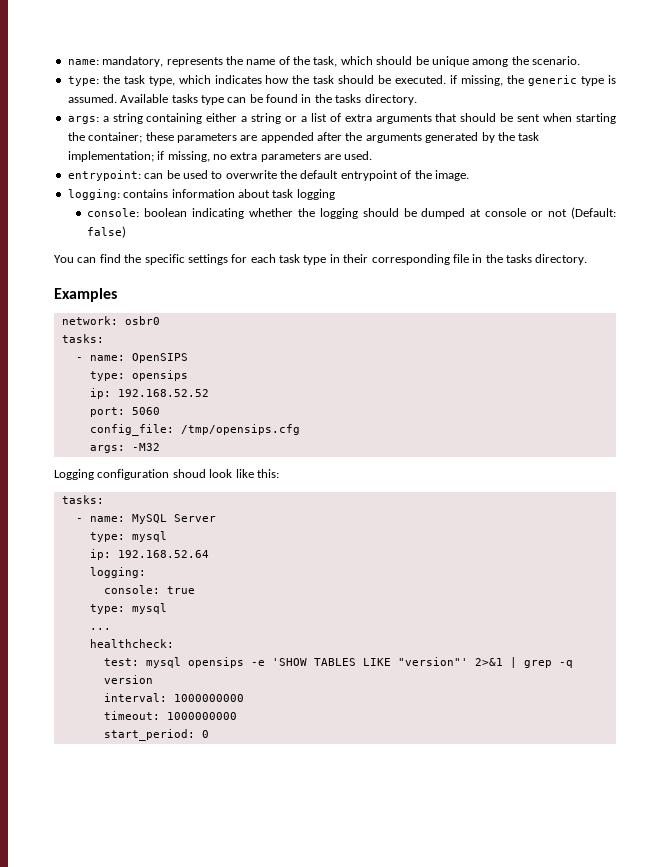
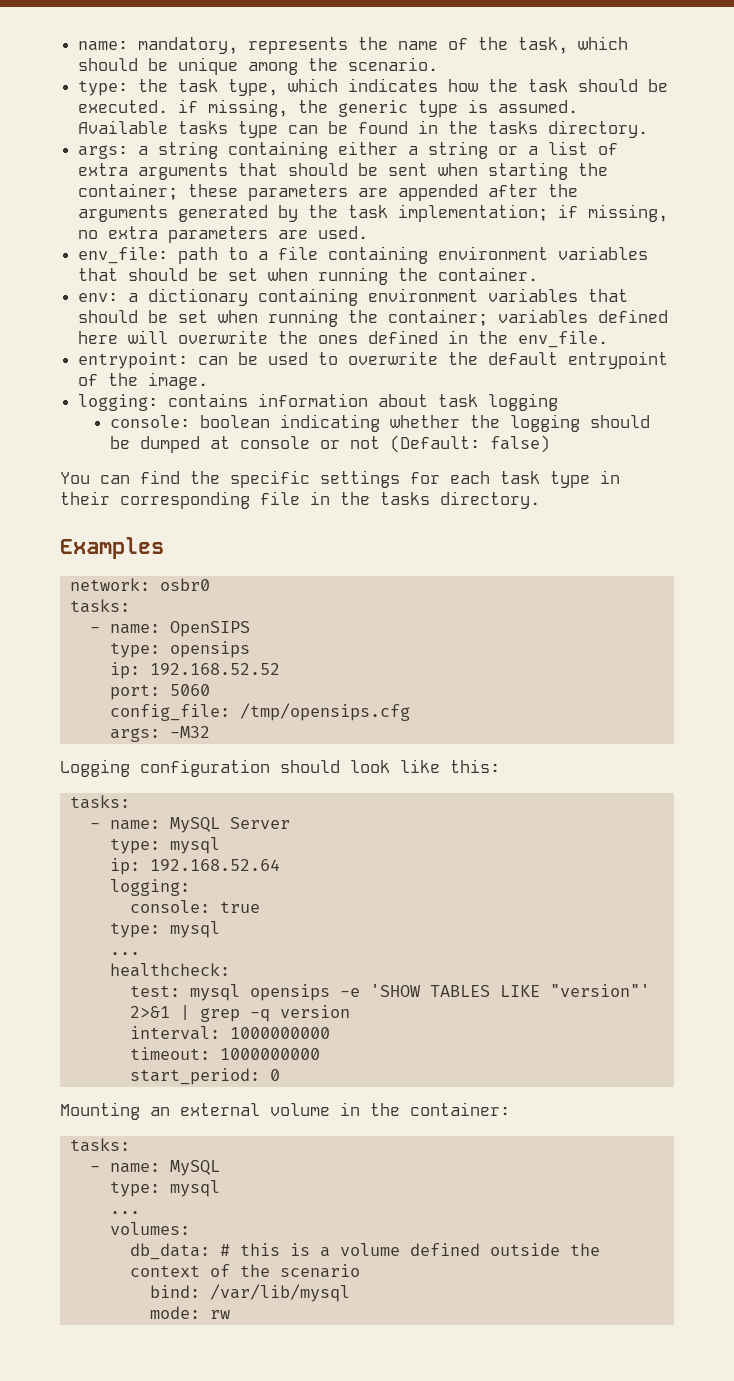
(373, 155) none -> [78,246,649,264] [78,267,539,285] [78,288,629,306] [78,309,669,327] [78,330,609,348] // env_file: path to a file containing environment variables that should be set when running the container. // env: a dictionary containing environment variables that should be set when running the container; variables defined here will overwrite the ones defined in the env_file.
[172,469,206,478] shoud -> [280,760,340,773] should
(209, 734) none -> [60,1102,510,1120] [69,1138,130,1152] [89,1160,220,1176] [109,1180,220,1197] [109,1211,140,1214] [109,1222,190,1235] [129,1243,600,1260] [129,1264,360,1278] [149,1284,350,1302] [149,1306,230,1319] // Mounting an external volume in the container: // tasks: // - name: MySQL // type: mysql // ... // volumes: // db_data: # this is a volume defined outside the context of the scenario // bind: /var/lib/mysql // mode: rw

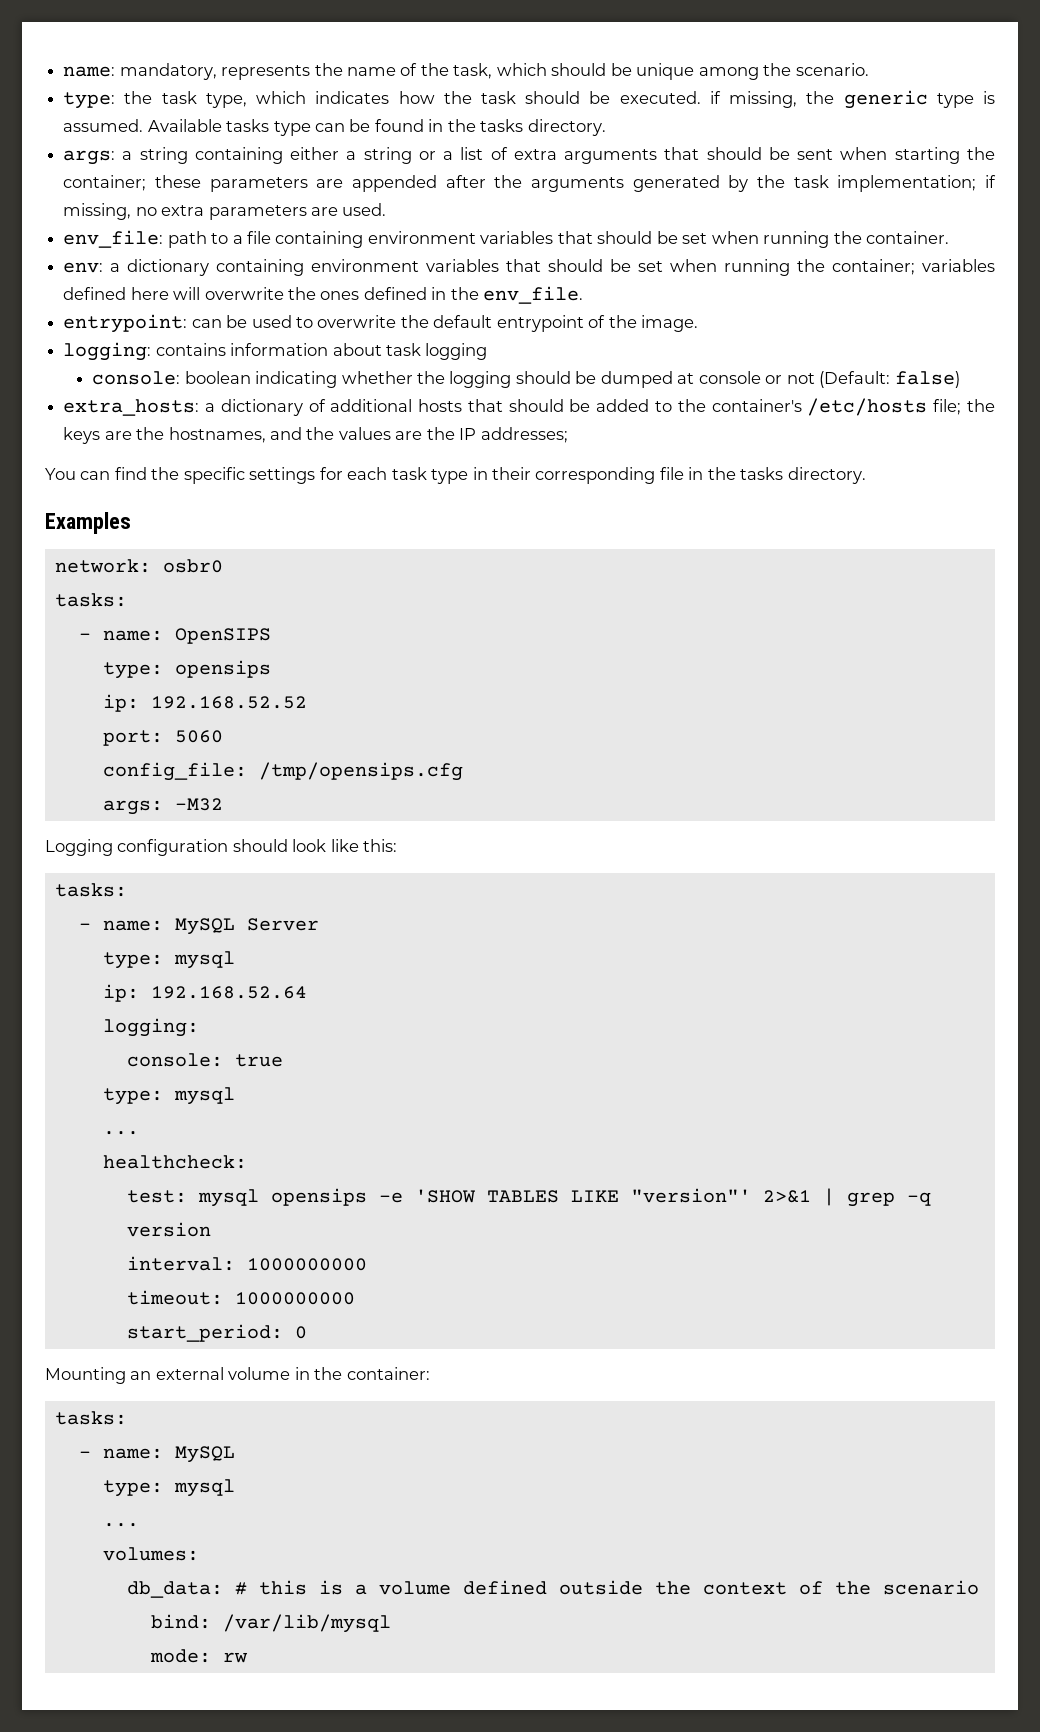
(550, 444) none -> [63,398,995,416] [63,427,568,444] // extra_hosts: a dictionary of additional hosts that should be added to the container's /etc/hosts file; the keys are the hostnames, and the values are the IP addresses;

